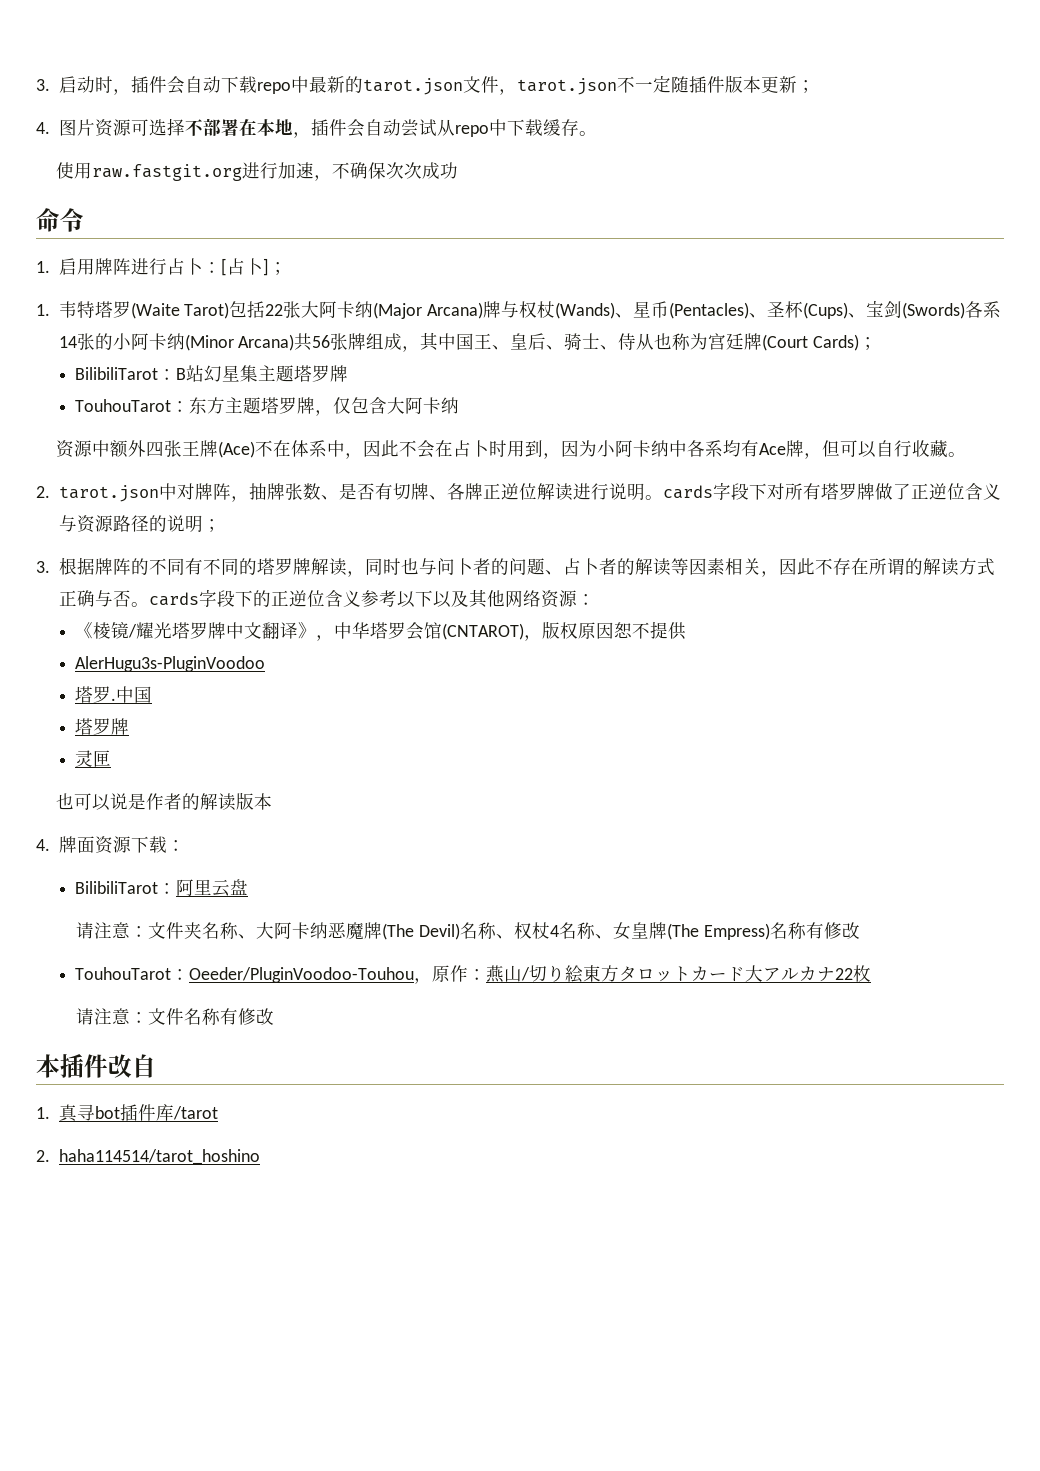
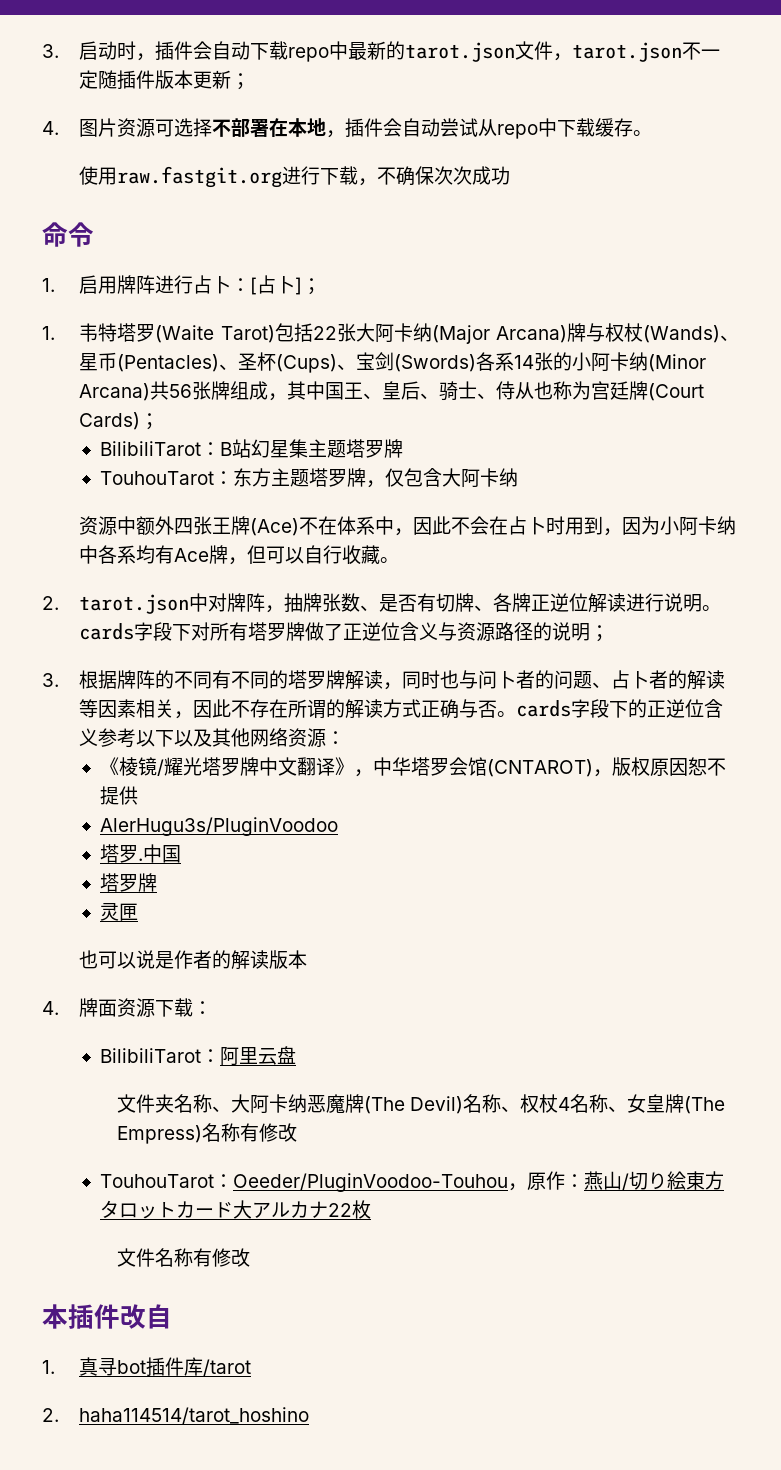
[278,162,315,179] 加速 -> [320,166,359,185] 下载
[75,656,266,672] AlerHugu3s-PluginVoodoo -> [100,817,339,836] AlerHugu3s/PluginVoodoo
[76,922,149,939] 请注意： -> (297, 1055) none
[76,1008,149,1025] 请注意： -> (372, 1209) none

